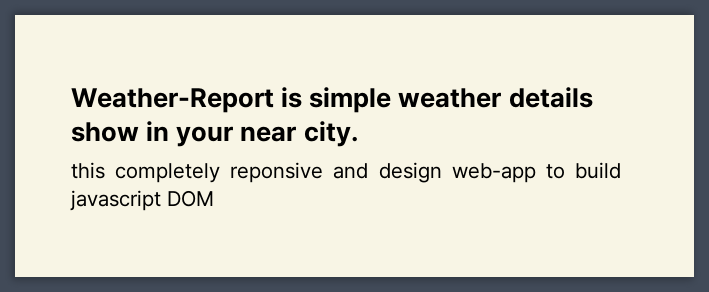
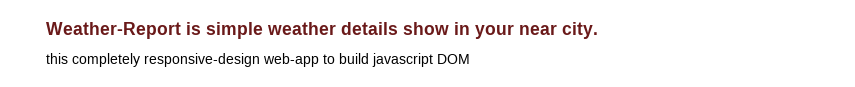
[230,162,442,183] reponsive and design -> [144,53,260,67] responsive-design

